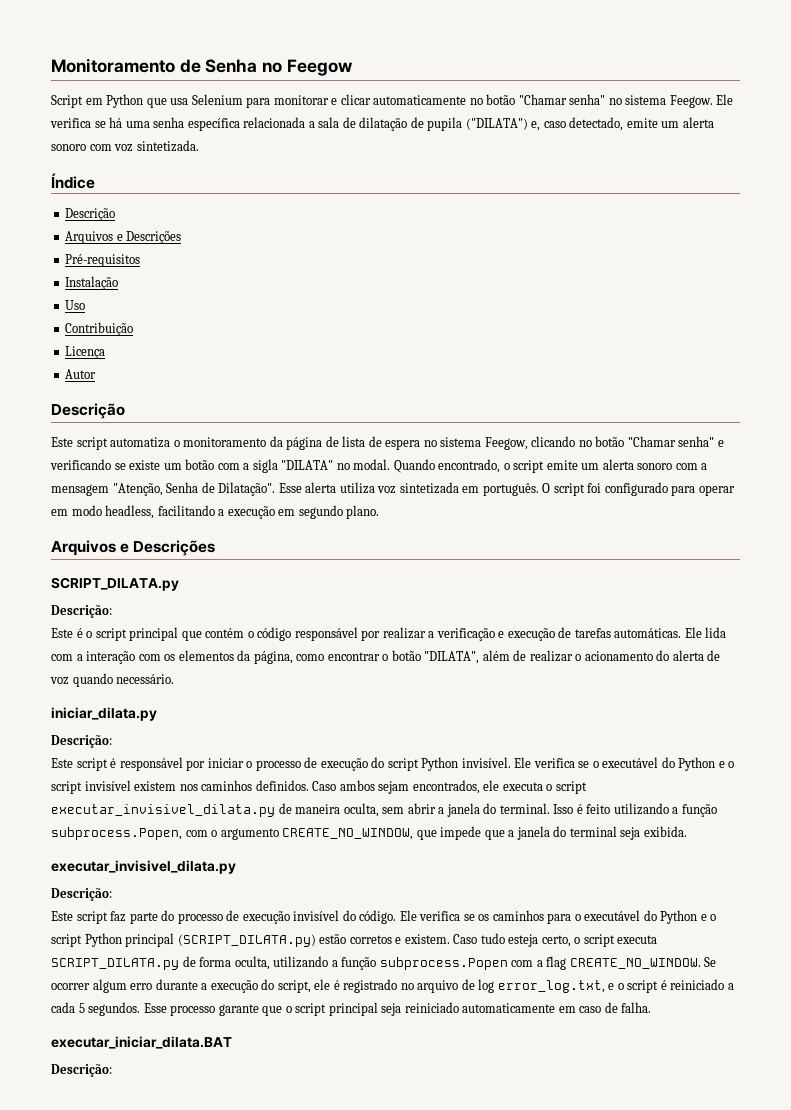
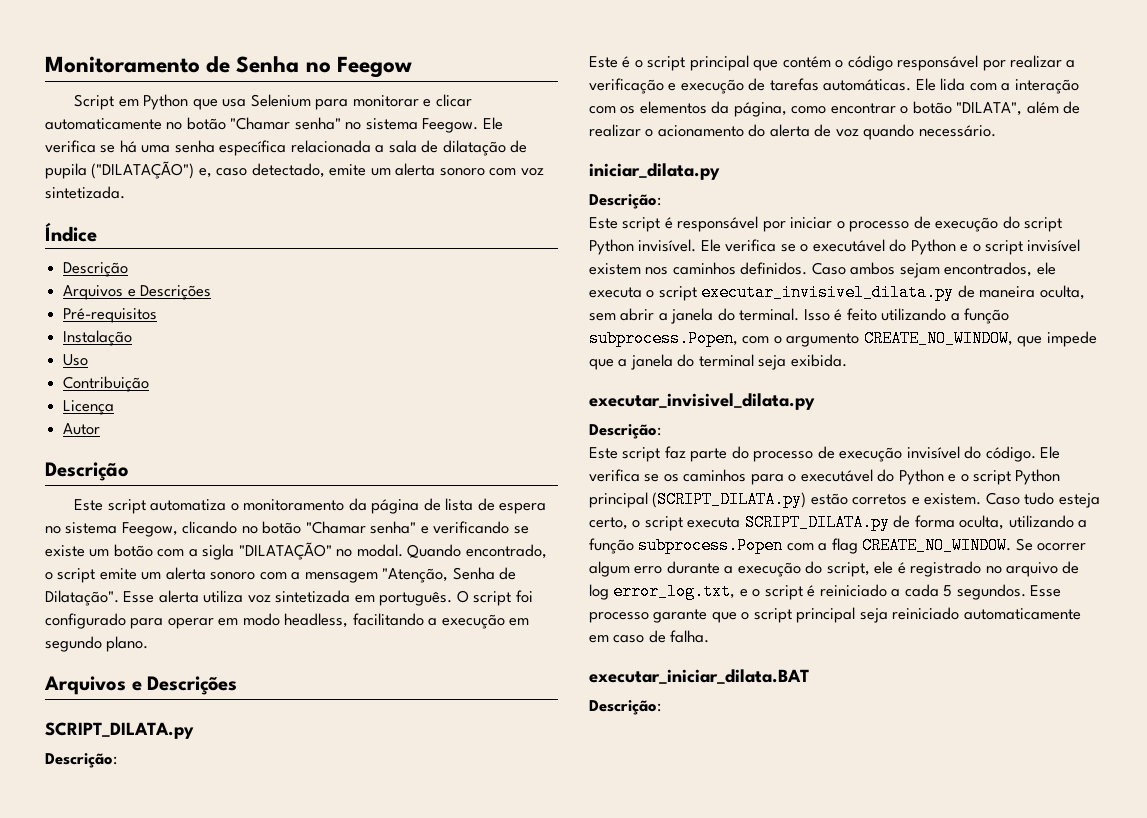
[465,118,528,130] ("DILATA") -> [91,161,195,179] ("DILATAÇÃO")
[281,460,334,470] "DILATA" -> [238,542,332,560] "DILATAÇÃO"

